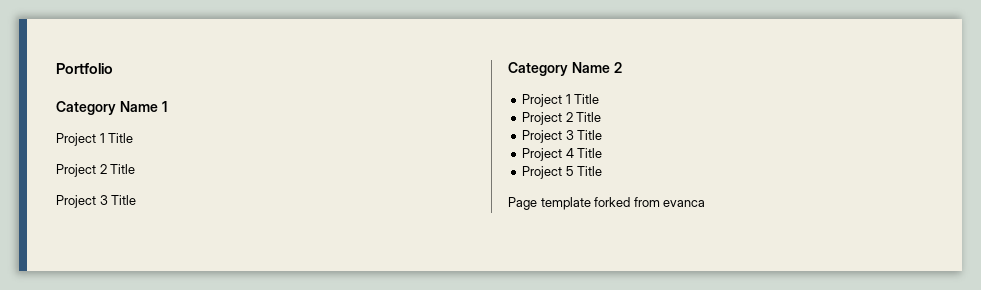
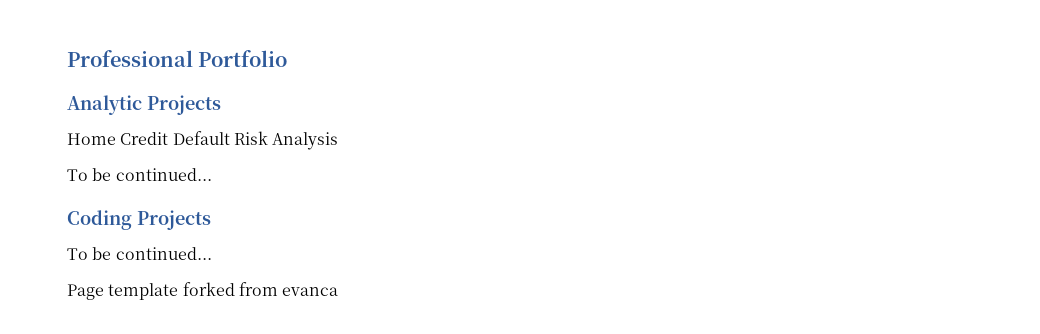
(56, 68) none -> [67,50,193,67] Professional
[56,101,167,115] [56,133,134,146] [56,164,136,177] [56,195,137,208] [508,62,622,76] [522,94,600,107] [522,112,602,125] [522,130,603,143] [522,148,603,161] [522,166,603,179] Category Name 1 // Project 1 Title // Project 2 Title // Project 3 Title // Category Name 2 // Project 1 Title // Project 2 Title // Project 3 Title // Project 4 Title // Project 5 Title -> [67,95,221,115] [67,131,339,150] [67,168,212,181] [67,210,211,230] [67,247,212,260] Analytic Projects // Home Credit Default Risk Analysis // To be continued... // Coding Projects // To be continued...

